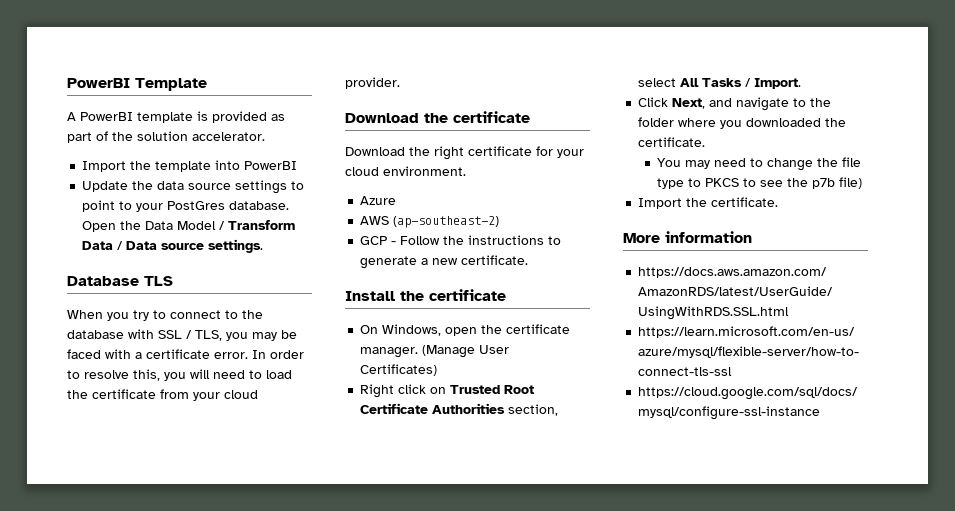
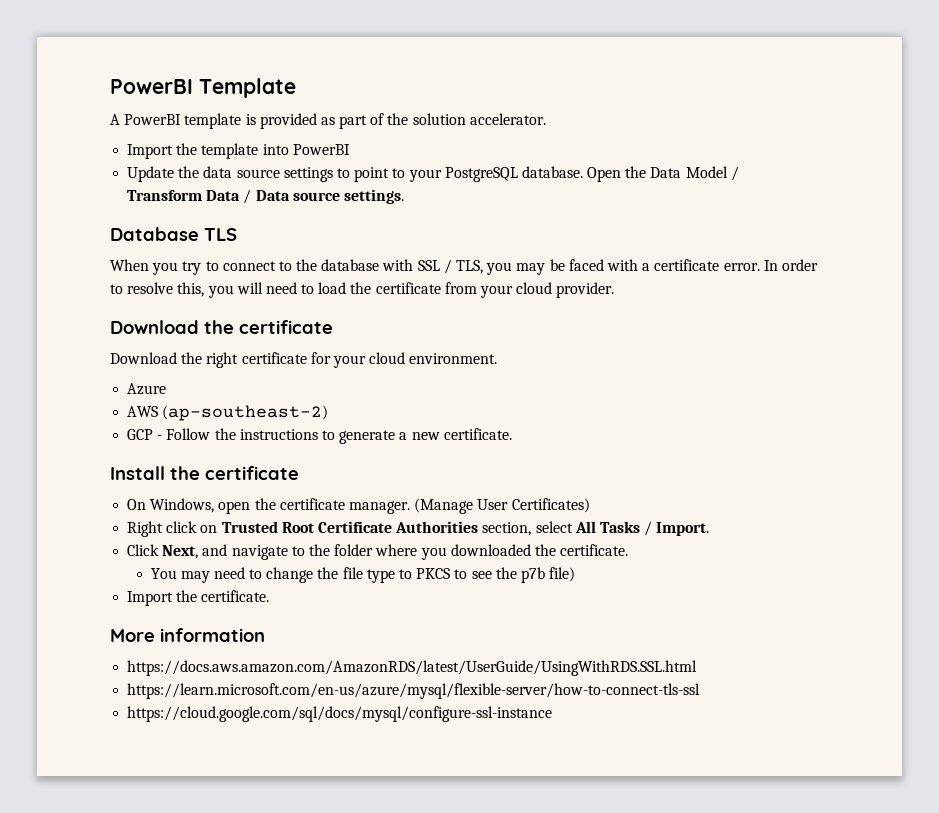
[167,201,226,210] PostGres -> [444,167,518,182] PostgreSQL

